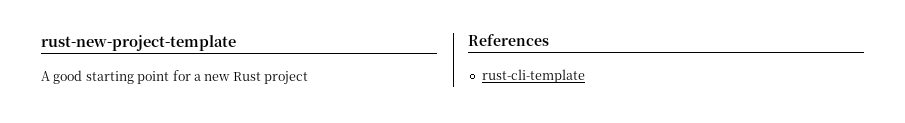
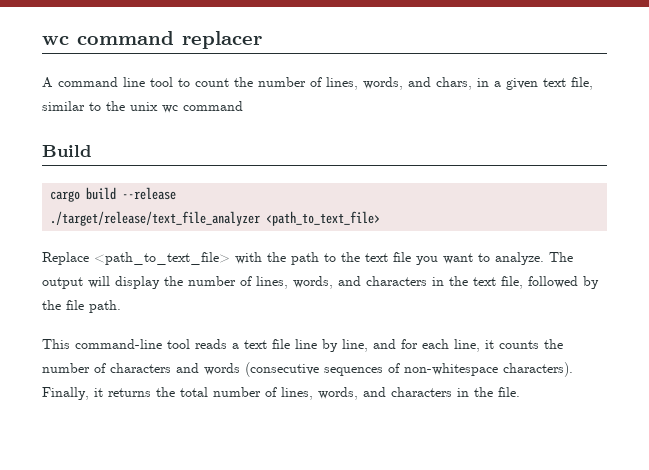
[41,35,236,51] [41,70,308,85] [468,34,549,46] [481,69,585,83] rust-new-project-template // A good starting point for a new Rust project // References // rust-cli-template -> [42,31,262,49] [42,77,593,90] [42,101,243,113] [42,145,91,157] [50,187,177,202] [50,211,381,226] [42,252,573,265] [42,276,599,289] [42,300,121,313] [42,339,563,352] [42,362,573,377] [42,387,520,400] wc command replacer // A command line tool to count the number of lines, words, and chars, in a given text file, similar to the unix wc command // Build // cargo build --release // ./target/release/text_file_analyzer <path_to_text_file> // Replace <path_to_text_file> with the path to the text file you want to analyze. The output will display the number of lines, words, and characters in the text file, followed by the file path. // This command-line tool reads a text file line by line, and for each line, it counts the number of characters and words (consecutive sequences of non-whitespace characters). Finally, it returns the total number of lines, words, and characters in the file.

